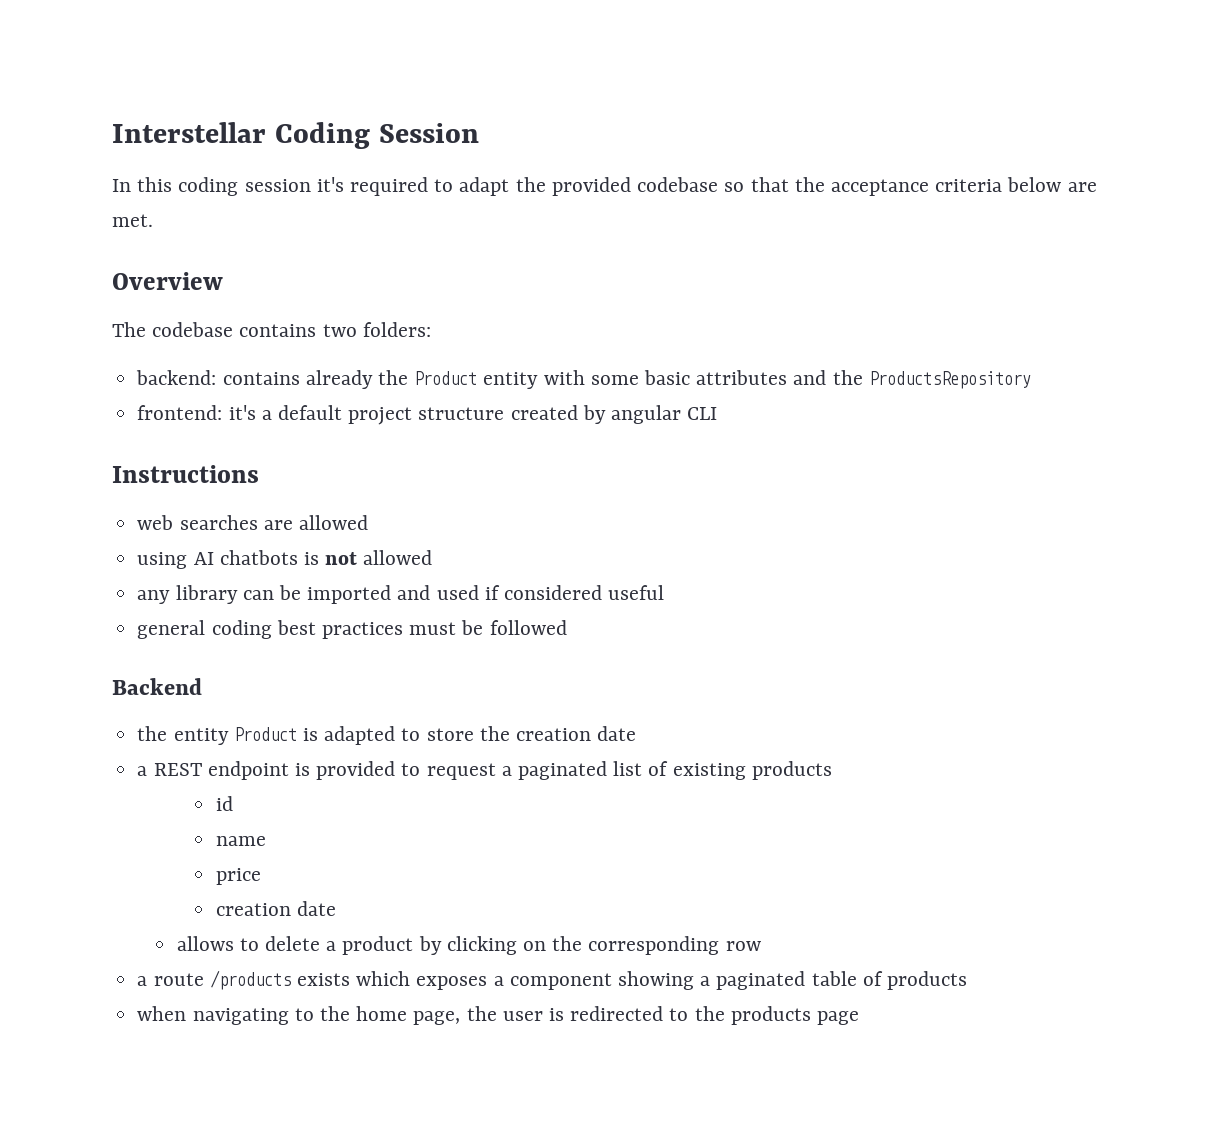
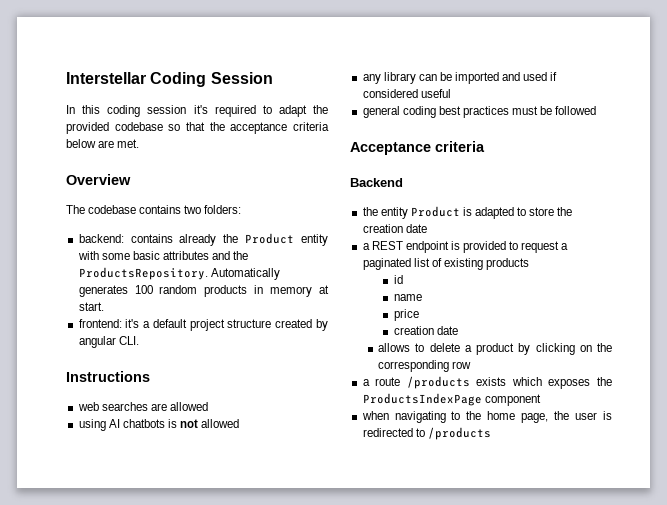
[868,371,1031,389] ProductsRepository -> [78,267,280,280] [78,285,329,297] [78,302,104,311] ProductsRepository. Automatically generates 100 random products in memory at start.
[687,407,718,420] CLI -> [118,336,139,345] CLI.
(567, 627) none -> [350,141,485,155] // Acceptance criteria
[493,976,504,986] a -> [597,377,612,386] [362,393,482,406] the ProductsIndexPage
[617,971,968,990] showing a paginated table of products -> (541, 400) none
[694,1006,860,1025] the products page -> [427,427,491,440] /products

